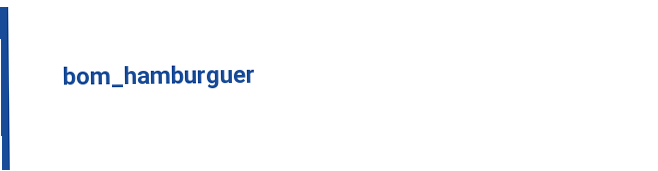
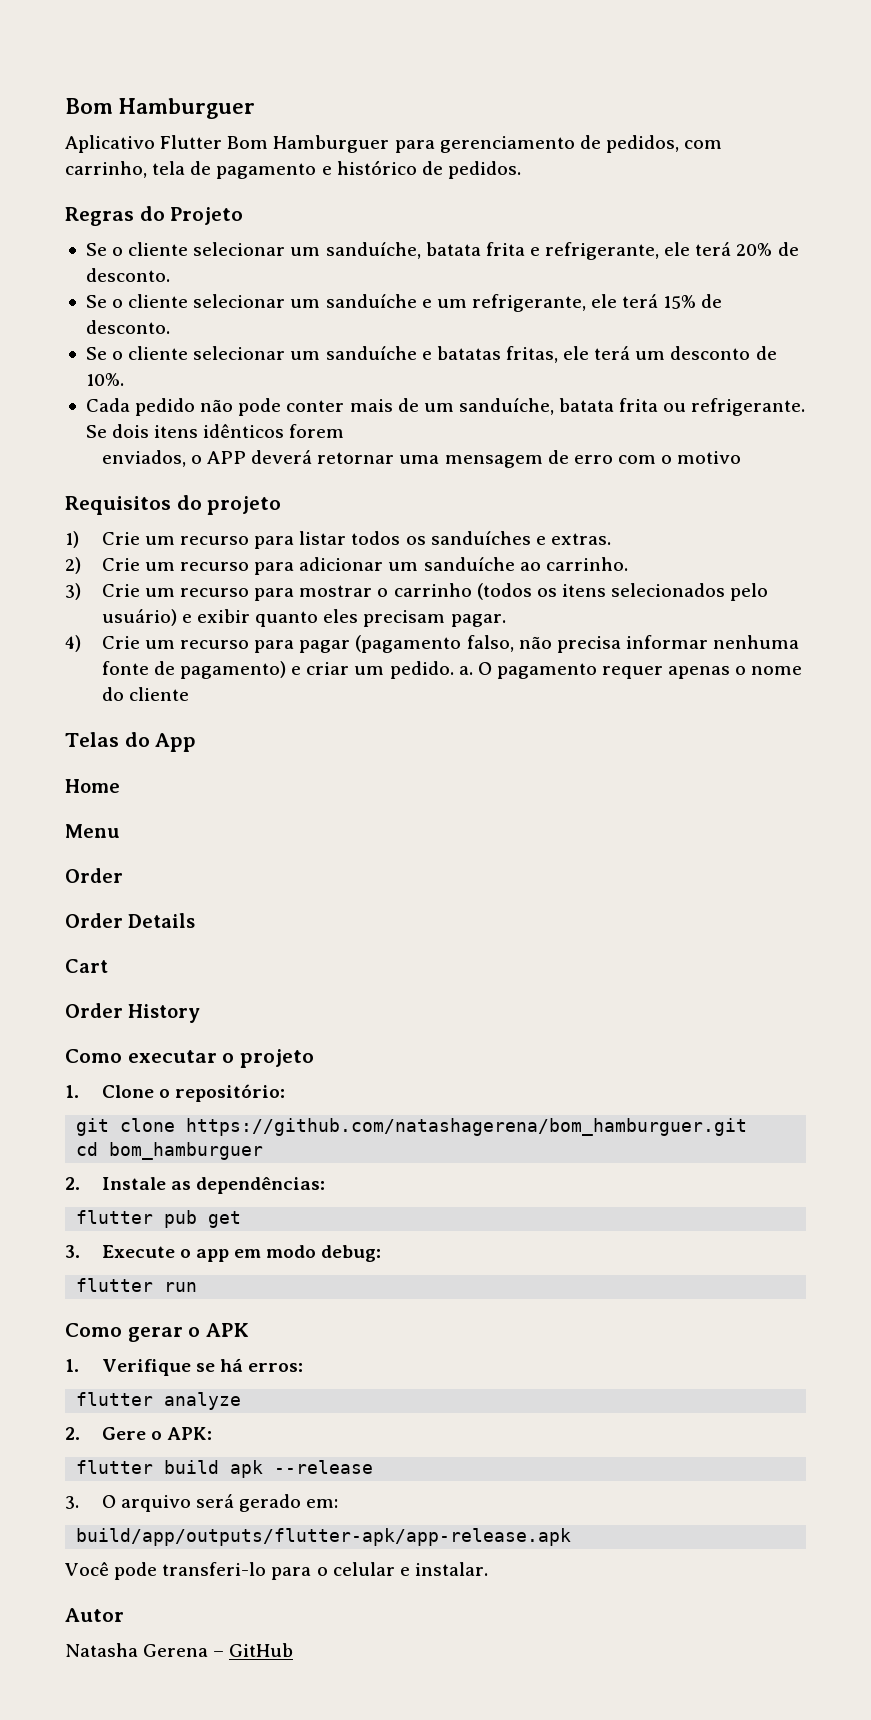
[62,64,256,90] bom_hamburguer -> [65,98,255,119] [65,135,723,153] [65,160,521,179] [65,206,244,226] [85,242,799,260] [85,268,170,282] [85,294,723,312] [85,320,170,334] [85,346,777,363] [85,373,124,386] [85,398,806,416] [85,424,345,438] [101,450,742,468] [65,495,282,515] [65,531,611,549] [65,557,628,575] [65,583,769,601] [101,609,506,627] [65,635,800,653] [101,661,803,679] [101,687,189,701] [65,732,197,752] [65,779,120,793] [65,824,120,838] [65,868,123,883] [65,913,196,928] [65,959,108,973] [65,1003,201,1023] [65,1049,315,1068] [65,1084,286,1102] [76,1118,748,1136] [76,1142,264,1160] [65,1176,326,1194] [76,1210,242,1228] [65,1245,382,1262] [76,1278,198,1292] [65,1323,250,1342] [65,1358,304,1376] [76,1392,242,1410] [65,1427,213,1440] [76,1460,374,1478] [65,1494,339,1512] [76,1528,572,1546] [65,1562,488,1580] [65,1608,124,1622] [65,1643,294,1657] Bom Hamburguer // Aplicativo Flutter Bom Hamburguer para gerenciamento de pedidos, com carrinho, tela de pagamento e histórico de pedidos. // Regras do Projeto // Se o cliente selecionar um sanduíche, batata frita e refrigerante, ele terá 20% de desconto. // Se o cliente selecionar um sanduíche e um refrigerante, ele terá 15% de desconto. // Se o cliente selecionar um sanduíche e batatas fritas, ele terá um desconto de 10%. // Cada pedido não pode conter mais de um sanduíche, batata frita ou refrigerante. Se dois itens idênticos forem // enviados, o APP deverá retornar uma mensagem de erro com o motivo // Requisitos do projeto // 1) Crie um recurso para listar todos os sanduíches e extras. // 2) Crie um recurso para adicionar um sanduíche ao carrinho. // 3) Crie um recurso para mostrar o carrinho (todos os itens selecionados pelo usuário) e exibir quanto eles precisam pagar. // 4) Crie um recurso para pagar (pagamento falso, não precisa informar nenhuma fonte de pagamento) e criar um pedido. a. O pagamento requer apenas o nome do cliente // Telas do App // Home // Menu // Order // Order Details // Cart // Order History // Como executar o projeto // 1. Clone o repositório: // git clone https://github.com/natashagerena/bom_hamburguer.git // cd bom_hamburguer // 2. Instale as dependências: // flutter pub get // 3. Execute o app em modo debug: // flutter run // Como gerar o APK // 1. Verifique se há erros: // flutter analyze // 2. Gere o APK: // flutter build apk --release // 3. O arquivo será gerado em: // build/app/outputs/flutter-apk/app-release.apk // Você pode transferi-lo para o celular e instalar. // Autor // Natasha Gerena – GitHub

